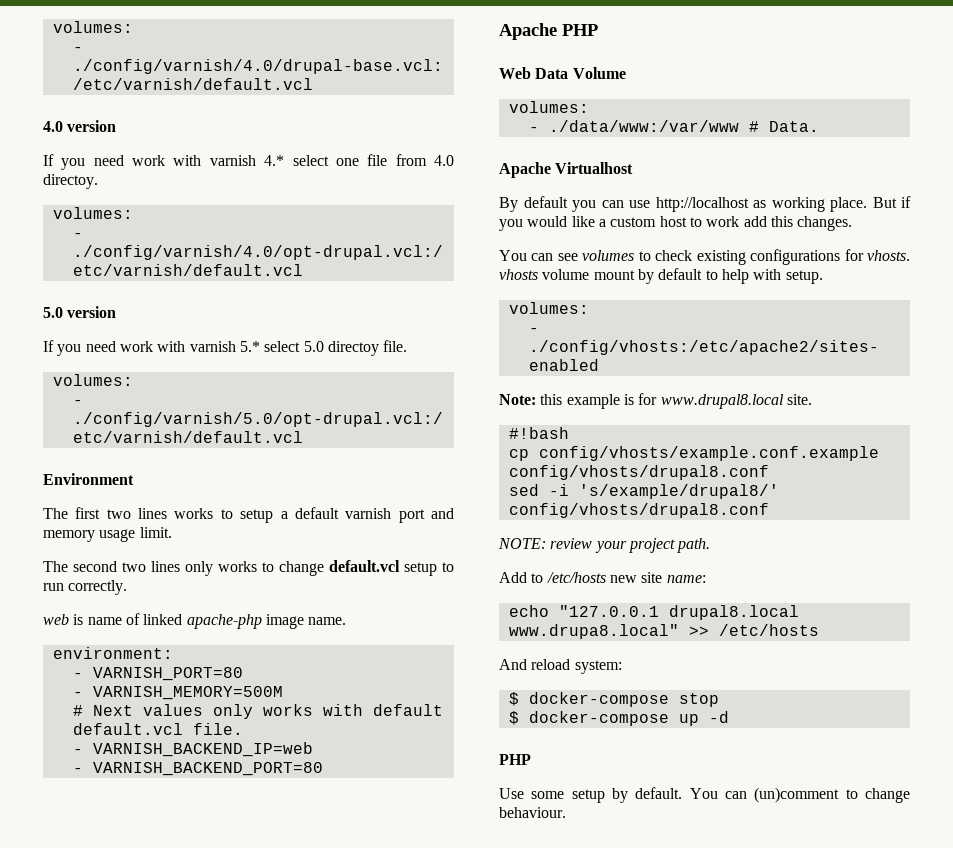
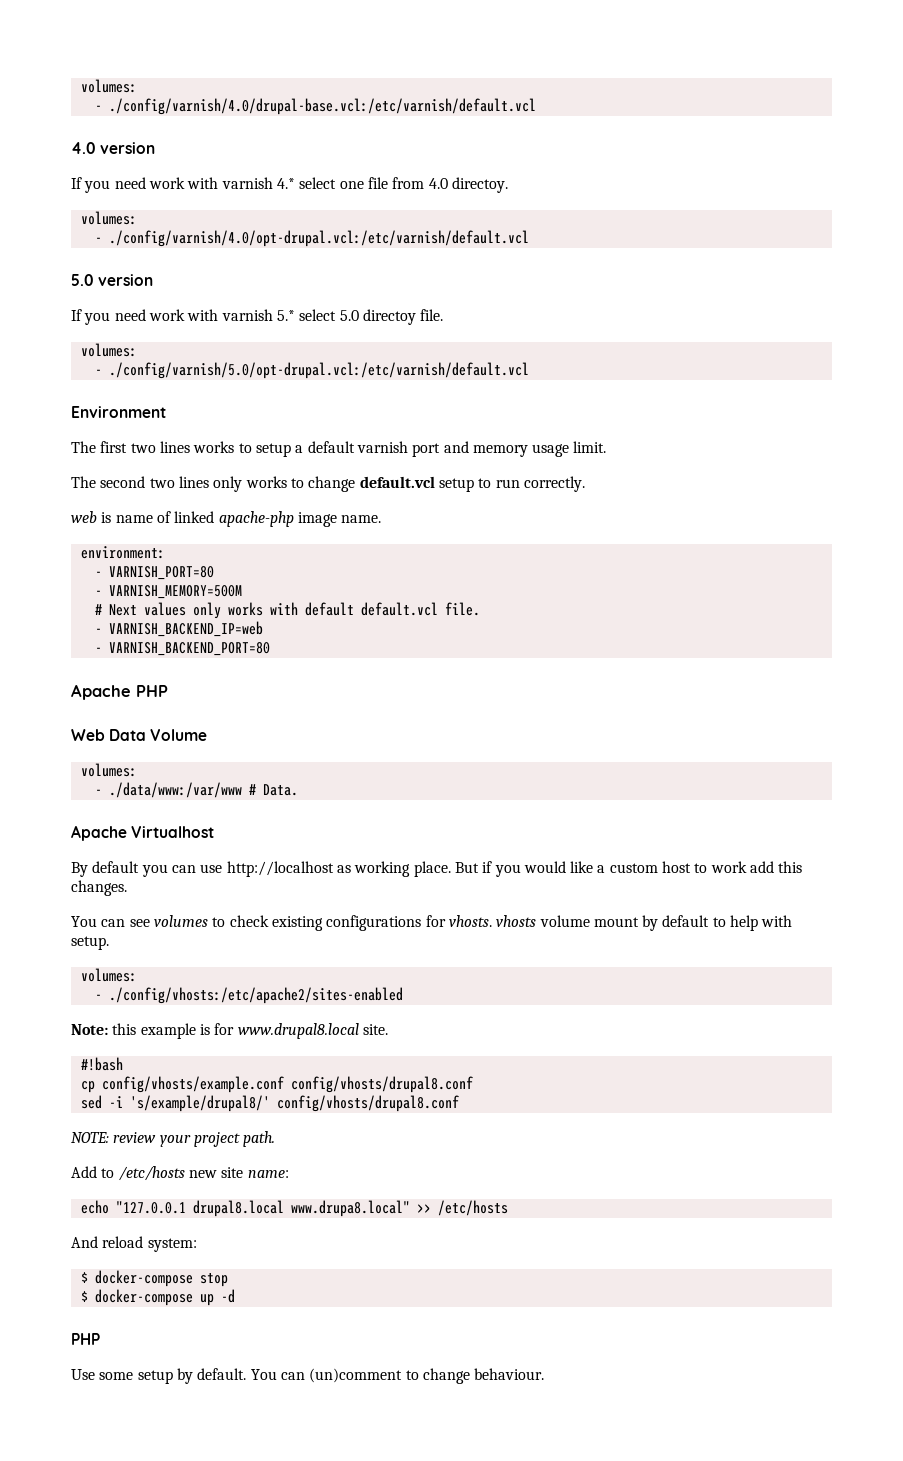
[538,446,879,461] config/vhosts/example.conf.example -> [101,1076,284,1093] config/vhosts/example.conf

